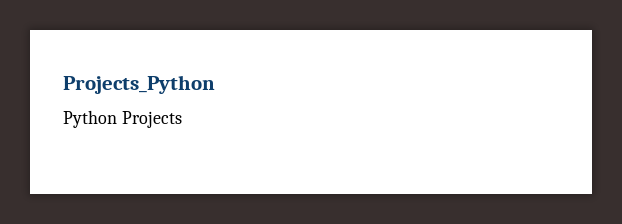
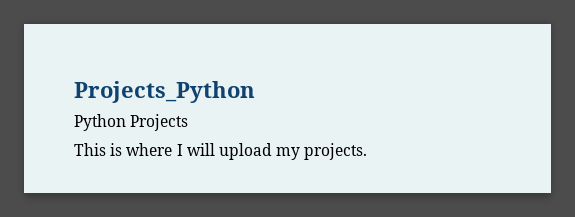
(182, 119) none -> [74,143,368,160] // This is where I will upload my projects.

